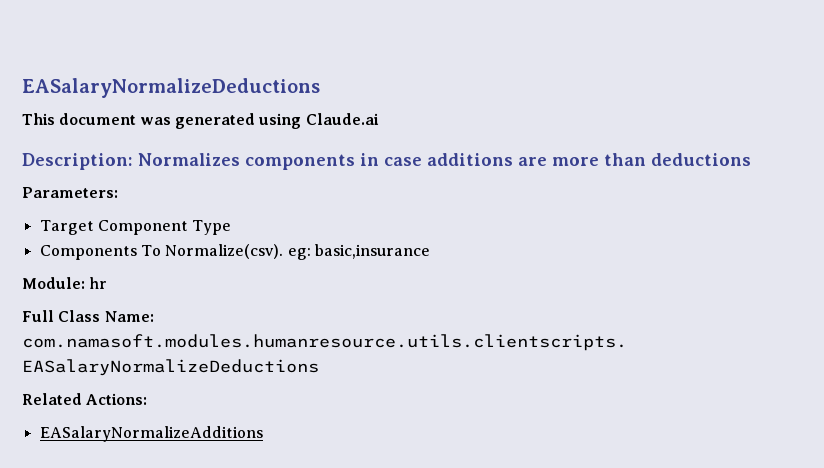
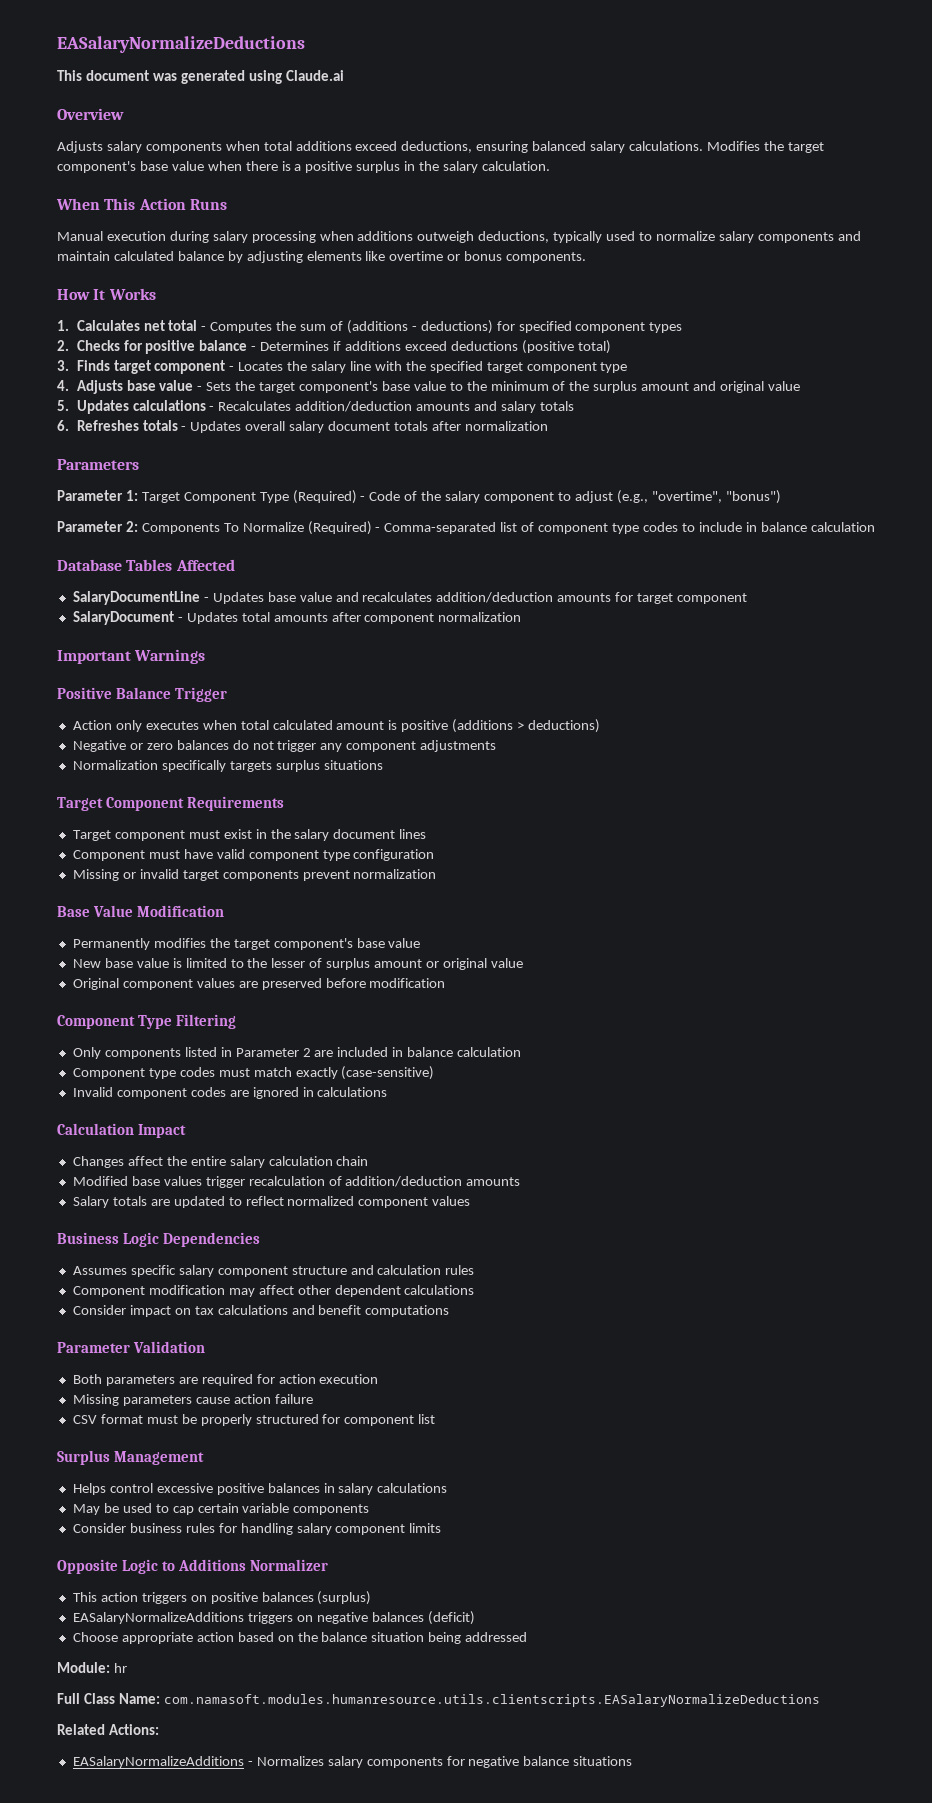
[22,153,751,170] [22,187,118,198] [39,220,232,235] [39,244,430,260] Description: Normalizes components in case additions are more than deductions // Parameters: // Target Component Type // Components To Normalize(csv). eg: basic,insurance -> [57,108,124,120] [57,141,824,153] [57,161,550,173] [56,198,227,210] [57,231,861,243] [57,251,587,263] [57,288,156,300] [57,320,683,334] [57,340,611,354] [57,360,628,374] [57,380,800,394] [57,400,574,414] [57,420,548,433] [57,459,139,470] [57,490,781,504] [57,521,875,535] [57,559,235,571] [72,591,748,605] [72,611,522,625] [57,649,206,664] [57,687,228,702] [72,719,601,733] [72,740,497,752] [72,760,383,772] [57,796,285,811] [72,829,427,841] [72,849,435,861] [72,869,437,881] [57,905,225,917] [72,938,421,950] [72,958,523,970] [72,978,446,990] [57,1014,237,1029] [72,1047,522,1059] [72,1066,435,1080] [72,1087,388,1099] [57,1123,187,1138] [72,1156,369,1168] [72,1176,521,1188] [72,1196,471,1208] [57,1232,261,1247] [72,1265,475,1277] [72,1285,475,1297] [72,1305,450,1317] [57,1341,206,1353] [72,1374,379,1386] [72,1394,313,1406] [72,1414,436,1426] [57,1450,205,1465] [72,1483,448,1495] [72,1503,370,1515] [72,1523,442,1535] [57,1559,329,1574] [72,1591,372,1605] [72,1611,475,1625] [72,1632,528,1644] Overview // Adjusts salary components when total additions exceed deductions, ensuring balanced salary calculations. Modifies the target component's base value when there is a positive surplus in the salary calculation. // When This Action Runs // Manual execution during salary processing when additions outweigh deductions, typically used to normalize salary components and maintain calculated balance by adjusting elements like overtime or bonus components. // How It Works // 1. Calculates net total - Computes the sum of (additions - deductions) for specified component types // 2. Checks for positive balance - Determines if additions exceed deductions (positive total) // 3. Finds target component - Locates the salary line with the specified target component type // 4. Adjusts base value - Sets the target component's base value to the minimum of the surplus amount and original value // 5. Updates calculations - Recalculates addition/deduction amounts and salary totals // 6. Refreshes totals - Updates overall salary document totals after normalization // Parameters // Parameter 1: Target Component Type (Required) - Code of the salary component to adjust (e.g., "overtime", "bonus") // Parameter 2: Components To Normalize (Required) - Comma-separated list of component type codes to include in balance calculation // Database Tables Affected // SalaryDocumentLine - Updates base value and recalculates addition/deduction amounts for target component // SalaryDocument - Updates total amounts after component normalization // Important Warnings // Positive Balance Trigger // Action only executes when total calculated amount is positive (additions > deductions) // Negative or zero balances do not trigger any component adjustments // Normalization specifically targets surplus situations // Target Component Requirements // Target component must exist in the salary document lines // Component must have valid component type configuration // Missing or invalid target components prevent normalization // Base Value Modification // Permanently modifies the target component's base value // New base value is limited to the lesser of surplus amount or original value // Original component values are preserved before modification // Component Type Filtering // Only components listed in Parameter 2 are included in balance calculation // Component type codes must match exactly (case-sensitive) // Invalid component codes are ignored in calculations // Calculation Impact // Changes affect the entire salary calculation chain // Modified base values trigger recalculation of addition/deduction amounts // Salary totals are updated to reflect normalized component values // Business Logic Dependencies // Assumes specific salary component structure and calculation rules // Component modification may affect other dependent calculations // Consider impact on tax calculations and benefit computations // Parameter Validation // Both parameters are required for action execution // Missing parameters cause action failure // CSV format must be properly structured for component list // Surplus Management // Helps control excessive positive balances in salary calculations // May be used to cap certain variable components // Consider business rules for handling salary component limits // Opposite Logic to Additions Normalizer // This action triggers on positive balances (surplus) // EASalaryNormalizeAdditions triggers on negative balances (deficit) // Choose appropriate action based on the balance situation being addressed
(263, 434) none -> [247,1756,633,1768] - Normalizes salary components for negative balance situations

